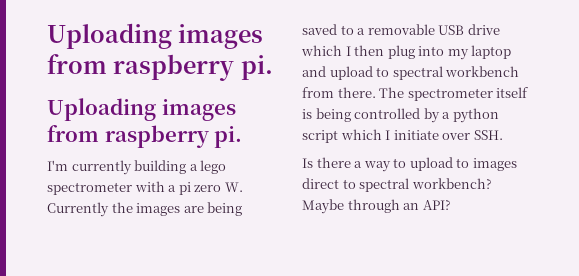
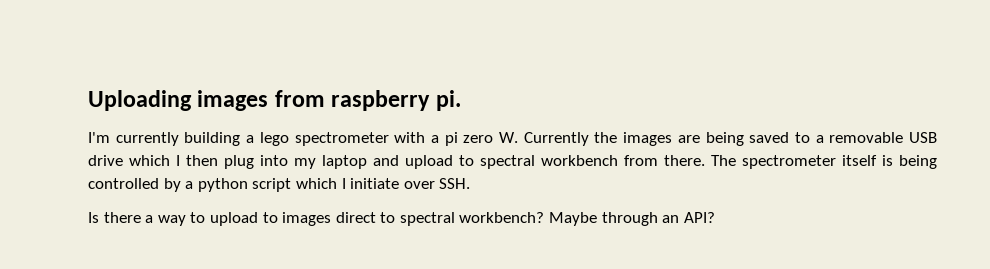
[47,23,264,49] [47,54,273,81] [47,98,236,121] [47,125,243,148] Uploading images from raspberry pi. // Uploading images from raspberry pi. -> [88,90,461,111] Uploading images from raspberry pi.

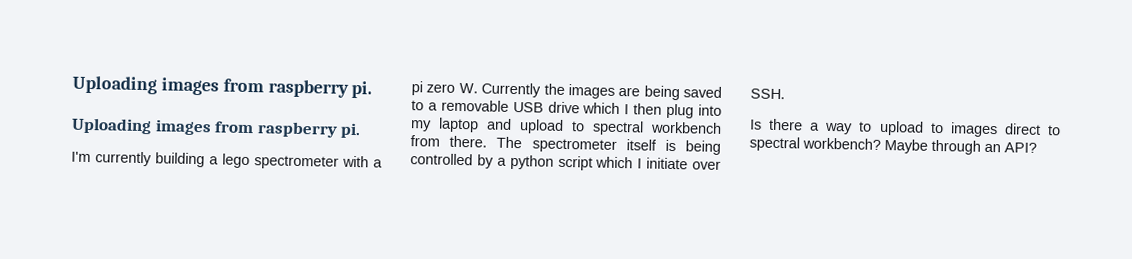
[88,90,461,111] Uploading images from raspberry pi. -> [72,75,373,99] [71,117,362,139] Uploading images from raspberry pi. // Uploading images from raspberry pi.

